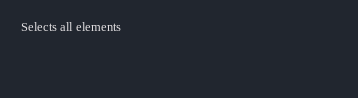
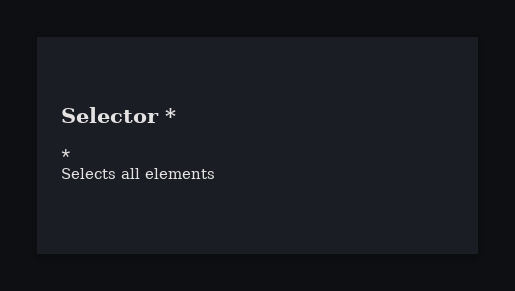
(21, 26) none -> [61,107,176,123] [61,149,71,159] Selector * // * //

